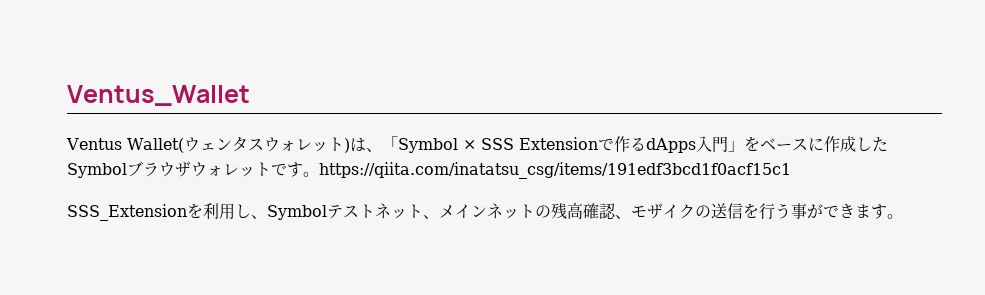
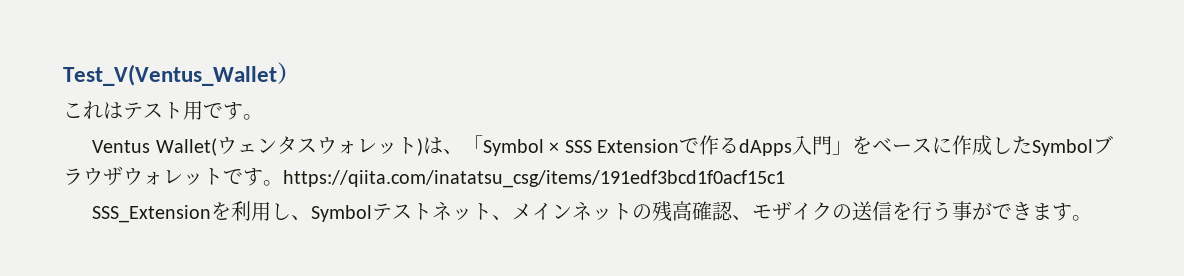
[67,85,250,106] Ventus_Wallet -> [63,62,300,86] [63,101,263,120] Test_V(Ventus_Wallet） // これはテスト用です。

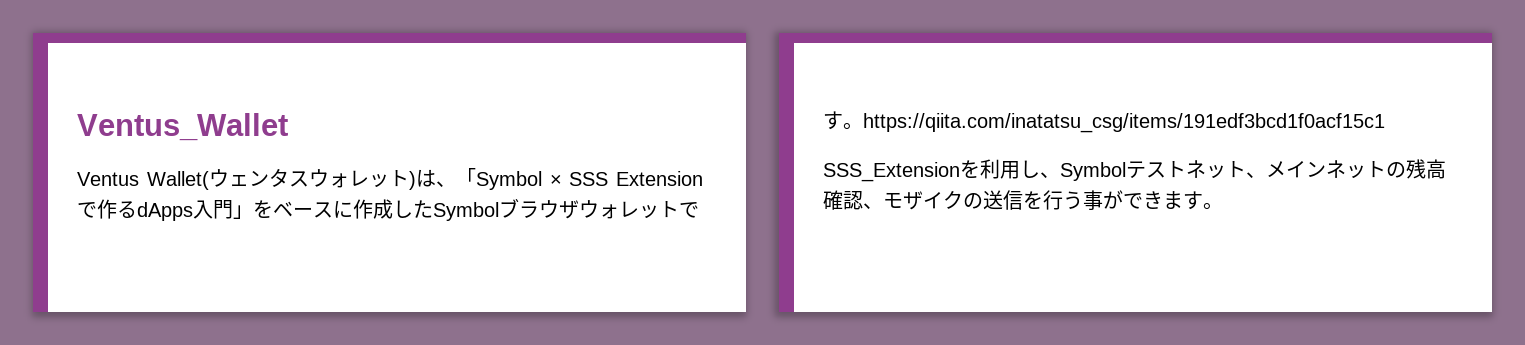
[63,62,300,86] [63,101,263,120] Test_V(Ventus_Wallet） // これはテスト用です。 -> [77,113,288,141] Ventus_Wallet

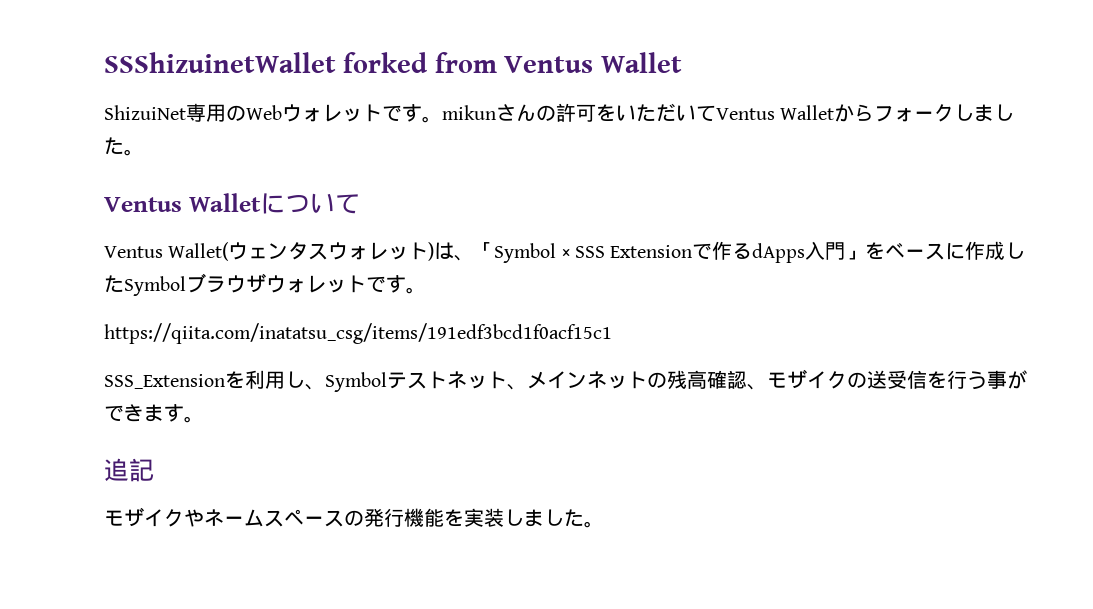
[77,113,288,141] Ventus_Wallet -> [104,52,682,73] [104,103,1015,123] [104,137,144,156] [104,193,360,214] SSShizuinetWallet forked from Ventus Wallet // ShizuiNet専用のWebウォレットです。mikunさんの許可をいただいてVentus Walletからフォークしました。 // Ventus Walletについて
(863, 126) none -> (426, 290) //
(1003, 200) none -> [887,370,907,389] 受
(1223, 206) none -> [104,458,154,482] [104,507,604,528] // 追記 // モザイクやネームスペースの発行機能を実装しました。

